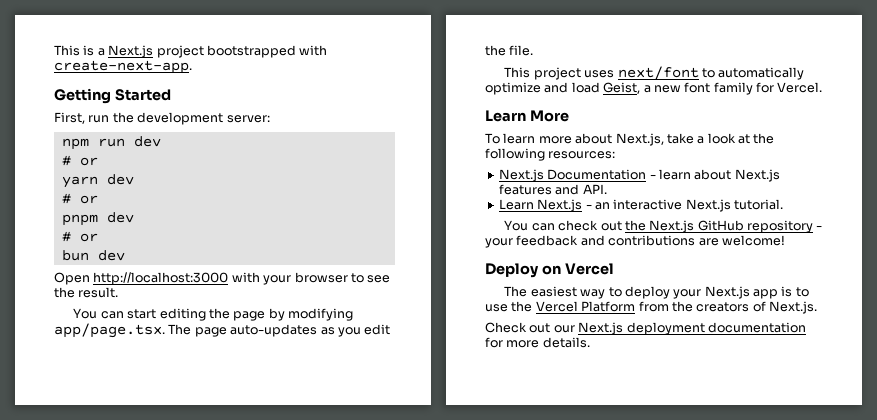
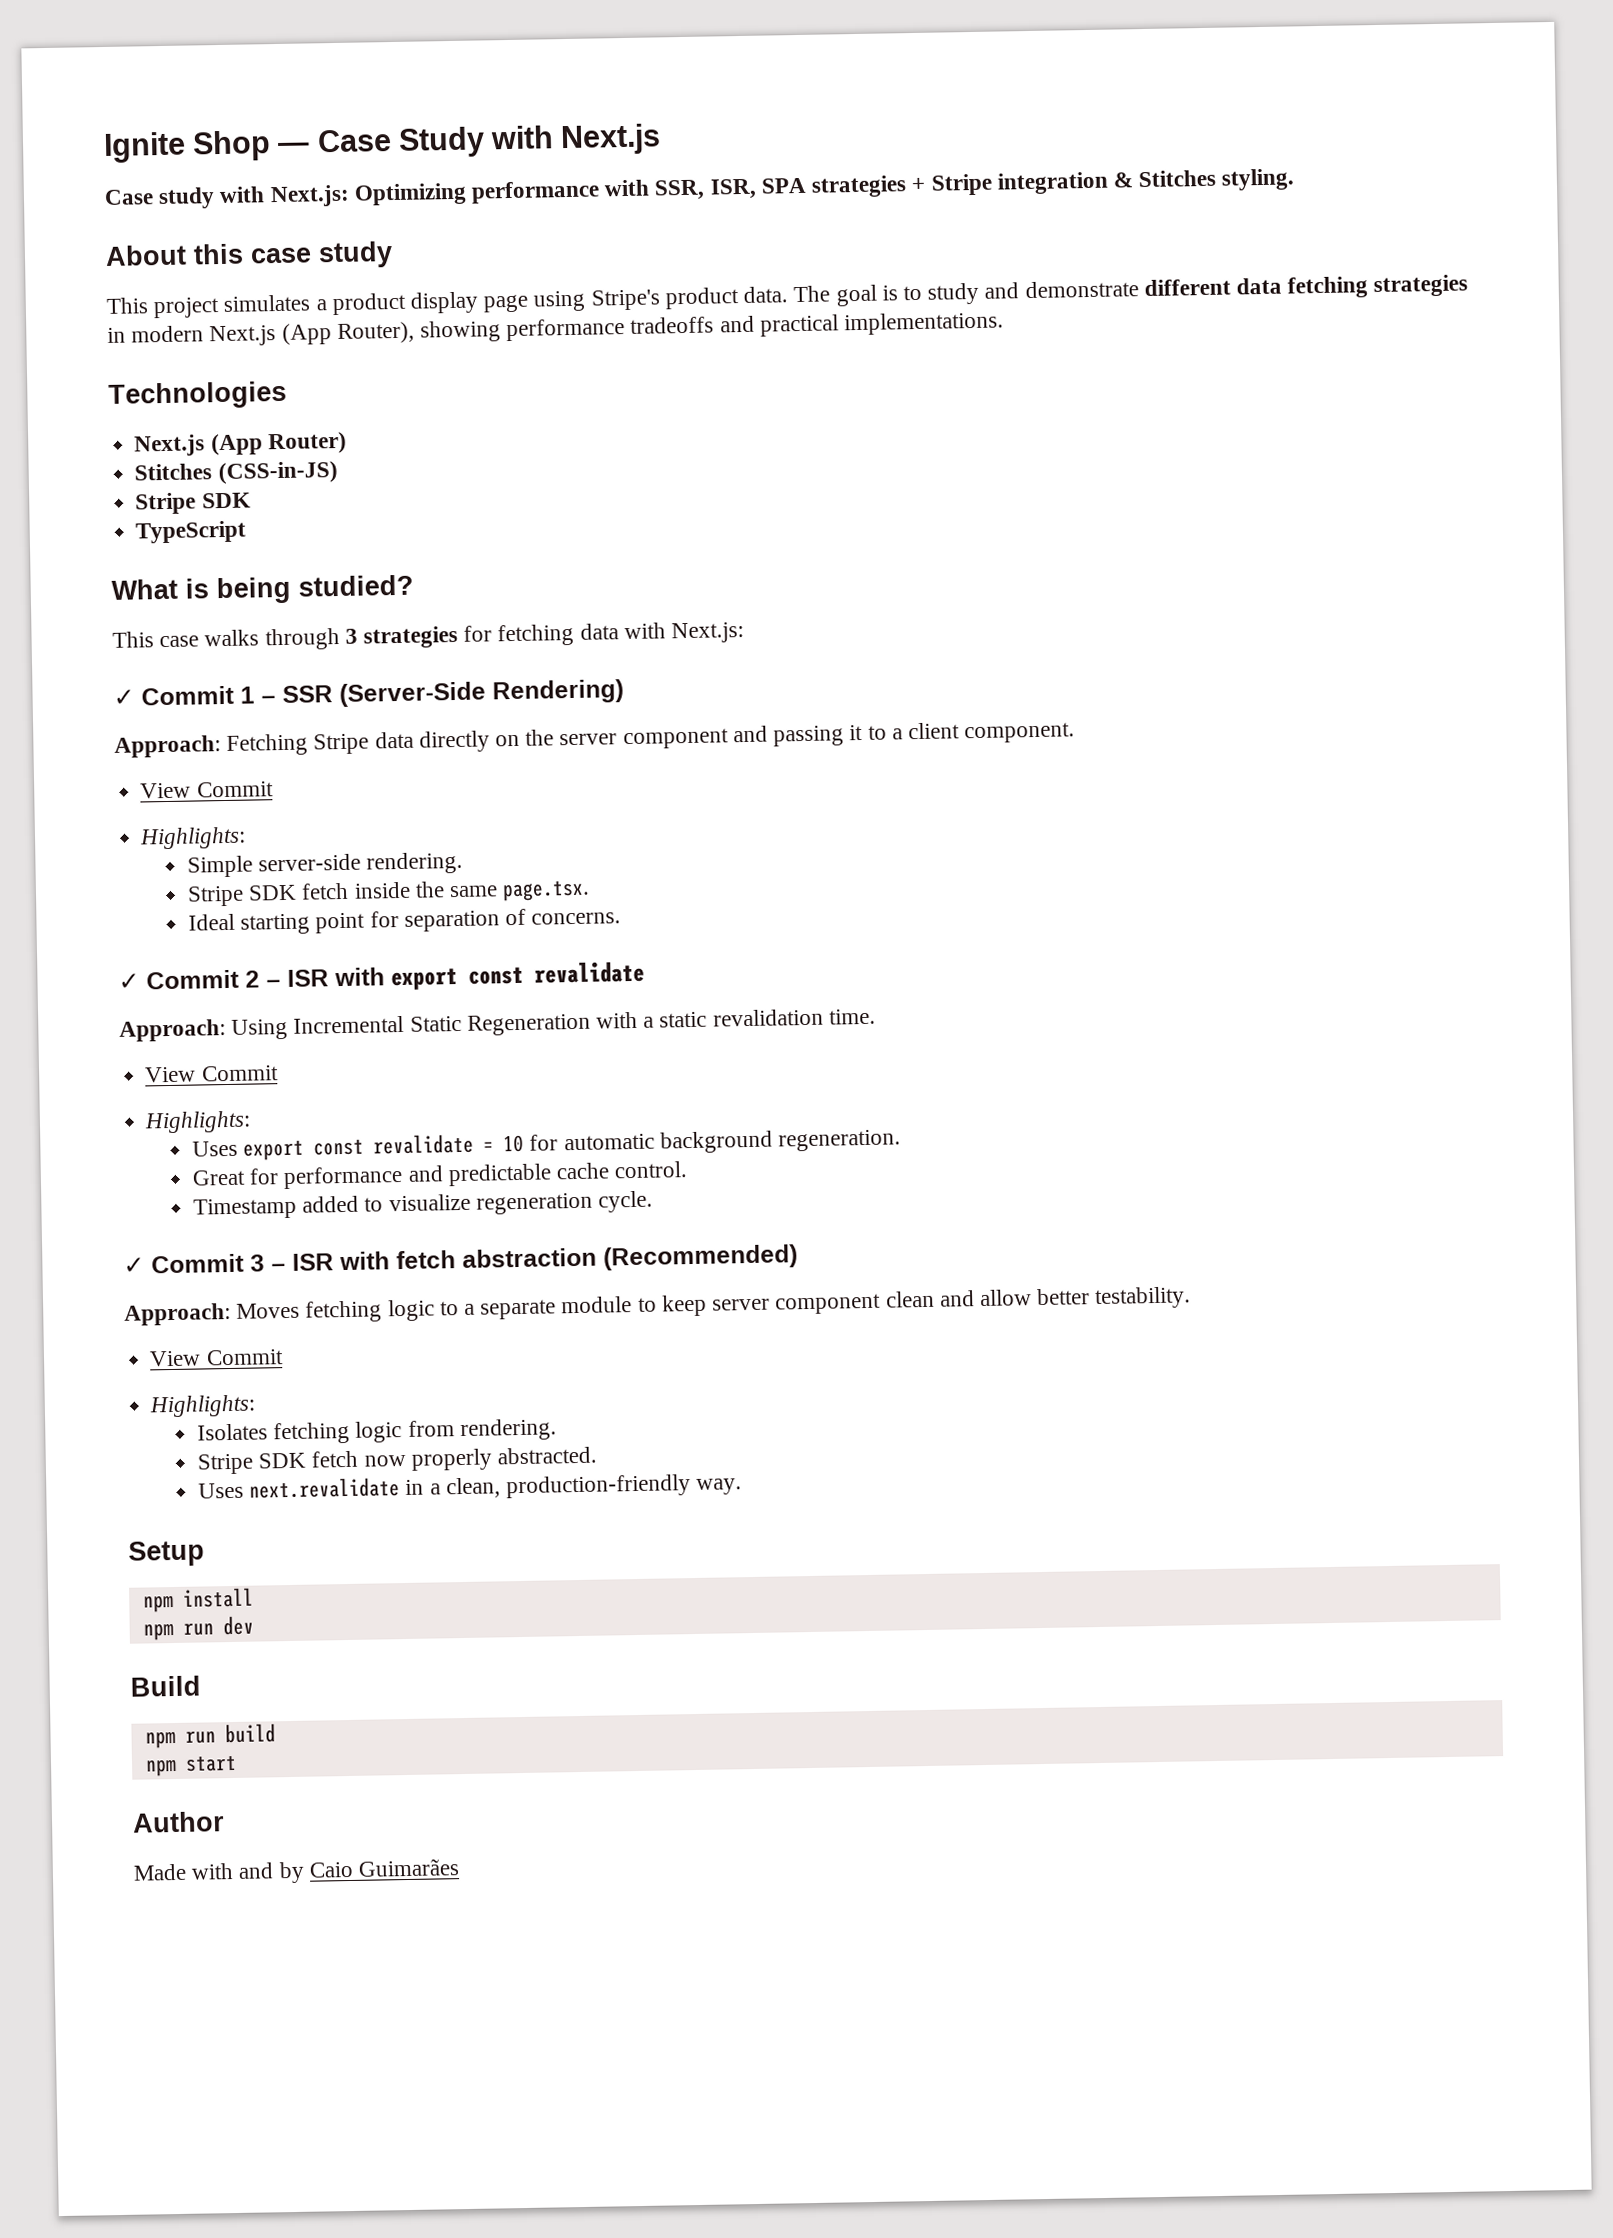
[54,45,328,58] [54,60,192,74] [54,88,171,104] [54,112,270,125] [61,136,161,150] [61,155,98,166] [61,174,134,188] [61,193,98,204] [61,212,134,226] [61,231,98,242] [61,250,125,261] [54,272,391,285] [54,287,119,298] [73,308,354,321] [54,323,391,338] [485,45,534,56] [504,66,805,80] [485,82,823,95] [485,110,569,122] [485,133,775,146] [485,148,616,161] [498,169,780,182] [498,184,607,195] [498,199,783,212] [504,220,823,233] [485,235,785,248] [485,263,614,278] [504,286,809,299] [485,301,817,314] [485,322,806,335] [485,337,590,348] This is a Next.js project bootstrapped with create-next-app. // Getting Started // First, run the development server: // npm run dev // # or // yarn dev // # or // pnpm dev // # or // bun dev // Open http://localhost:3000 with your browser to see the result. // You can start editing the page by modifying app/page.tsx. The page auto-updates as you edit the file. // This project uses next/font to automatically optimize and load Geist, a new font family for Vercel. // Learn More // To learn more about Next.js, take a look at the following resources: // Next.js Documentation - learn about Next.js features and API. // Learn Next.js - an interactive Next.js tutorial. // You can check out the Next.js GitHub repository - your feedback and contributions are welcome! // Deploy on Vercel // The easiest way to deploy your Next.js app is to use the Vercel Platform from the creators of Next.js. // Check out our Next.js deployment documentation for more details. -> [103,123,662,163] [104,168,1296,210] [105,241,393,269] [106,274,1469,319] [107,311,1005,347] [108,380,287,410] [134,431,347,457] [134,461,338,485] [135,492,251,515] [135,520,247,544] [111,574,414,605] [112,621,745,651] [113,679,624,708] [114,722,1076,758] [140,781,274,799] [139,826,247,850] [187,851,464,878] [187,880,591,907] [188,908,622,935] [118,960,645,991] [119,1008,876,1042] [145,1065,279,1083] [144,1110,252,1134] [192,1129,902,1161] [192,1161,688,1190] [193,1190,654,1220] [123,1244,798,1274] [124,1286,1192,1326] [149,1349,284,1367] [149,1394,257,1418] [197,1418,557,1445] [197,1446,598,1475] [198,1474,743,1499] [128,1540,205,1567] [142,1587,254,1613] [142,1615,254,1641] [130,1675,201,1697] [144,1723,276,1749] [144,1755,237,1777] [132,1811,225,1833] [133,1858,461,1884] Ignite Shop — Case Study with Next.js // Case study with Next.js: Optimizing performance with SSR, ISR, SPA strategies + Stripe integration & Stitches styling. // About this case study // This project simulates a product display page using Stripe's product data. The goal is to study and demonstrate different data fetching strategies in modern Next.js (App Router), showing performance tradeoffs and practical implementations. // Technologies // Next.js (App Router) // Stitches (CSS-in-JS) // Stripe SDK // TypeScript // What is being studied? // This case walks through 3 strategies for fetching data with Next.js: // ✓ Commit 1 – SSR (Server-Side Rendering) // Approach: Fetching Stripe data directly on the server component and passing it to a client component. // View Commit // Highlights: // Simple server-side rendering. // Stripe SDK fetch inside the same page.tsx. // Ideal starting point for separation of concerns. // ✓ Commit 2 – ISR with export const revalidate // Approach: Using Incremental Static Regeneration with a static revalidation time. // View Commit // Highlights: // Uses export const revalidate = 10 for automatic background regeneration. // Great for performance and predictable cache control. // Timestamp added to visualize regeneration cycle. // ✓ Commit 3 – ISR with fetch abstraction (Recommended) // Approach: Moves fetching logic to a separate module to keep server component clean and allow better testability. // View Commit // Highlights: // Isolates fetching logic from rendering. // Stripe SDK fetch now properly abstracted. // Uses next.revalidate in a clean, production-friendly way. // Setup // npm install // npm run dev // Build // npm run build // npm start // Author // Made with and by Caio Guimarães

